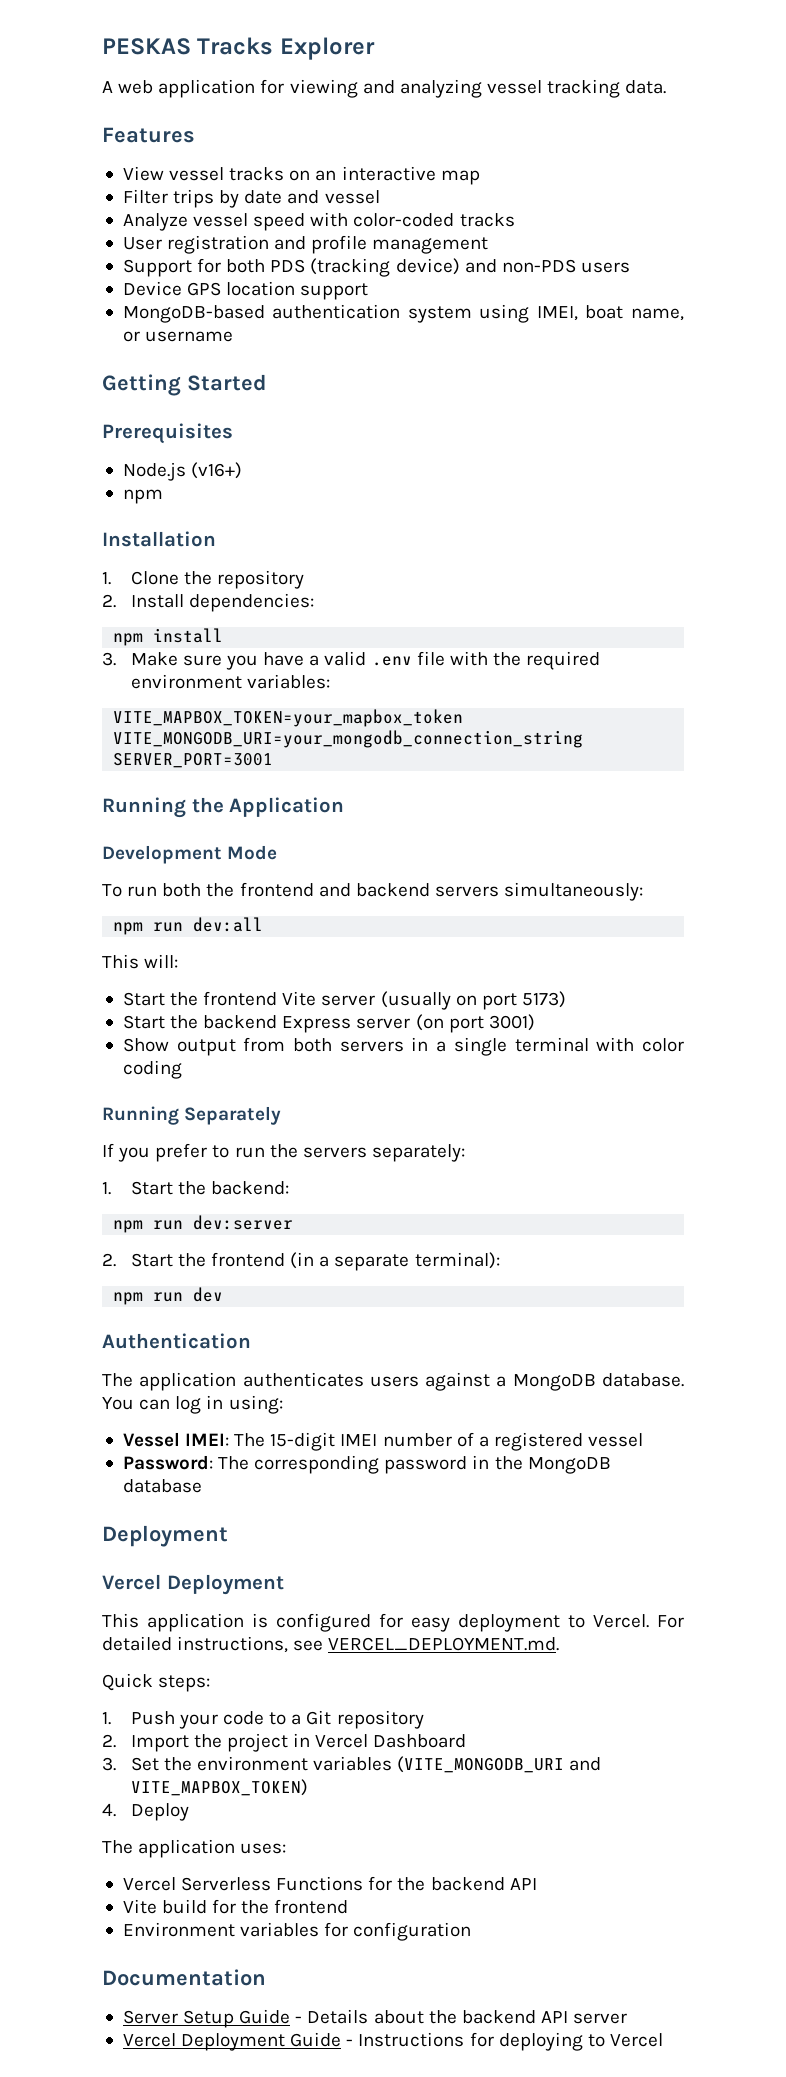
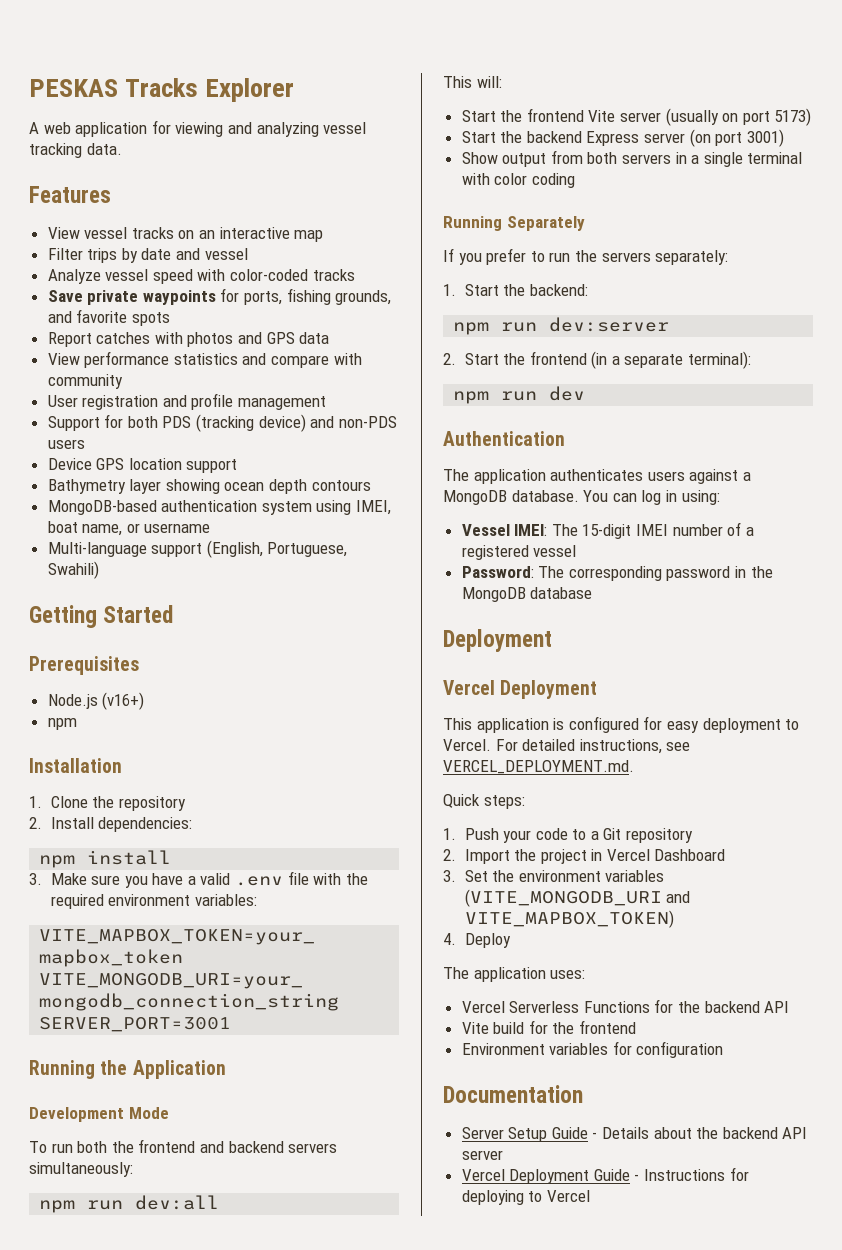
(515, 220) none -> [47,288,392,305] [47,309,170,326] [47,332,330,347] [47,351,362,368] [47,374,123,389] // Save private waypoints for ports, fishing grounds, and favorite spots // Report catches with photos and GPS data // View performance statistics and compare with community
(369, 291) none -> [47,479,371,494] // Bathymetry layer showing ocean depth contours
(234, 336) none -> [47,540,348,558] [47,561,99,579] // Multi-language support (English, Portuguese, Swahili)

